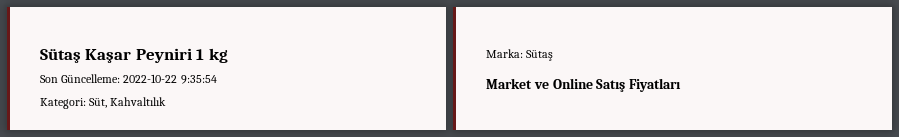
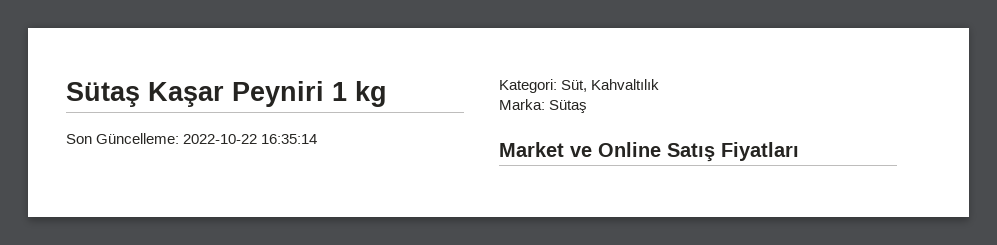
[180,75,217,84] 9:35:54 -> [261,134,318,144] 16:35:14

